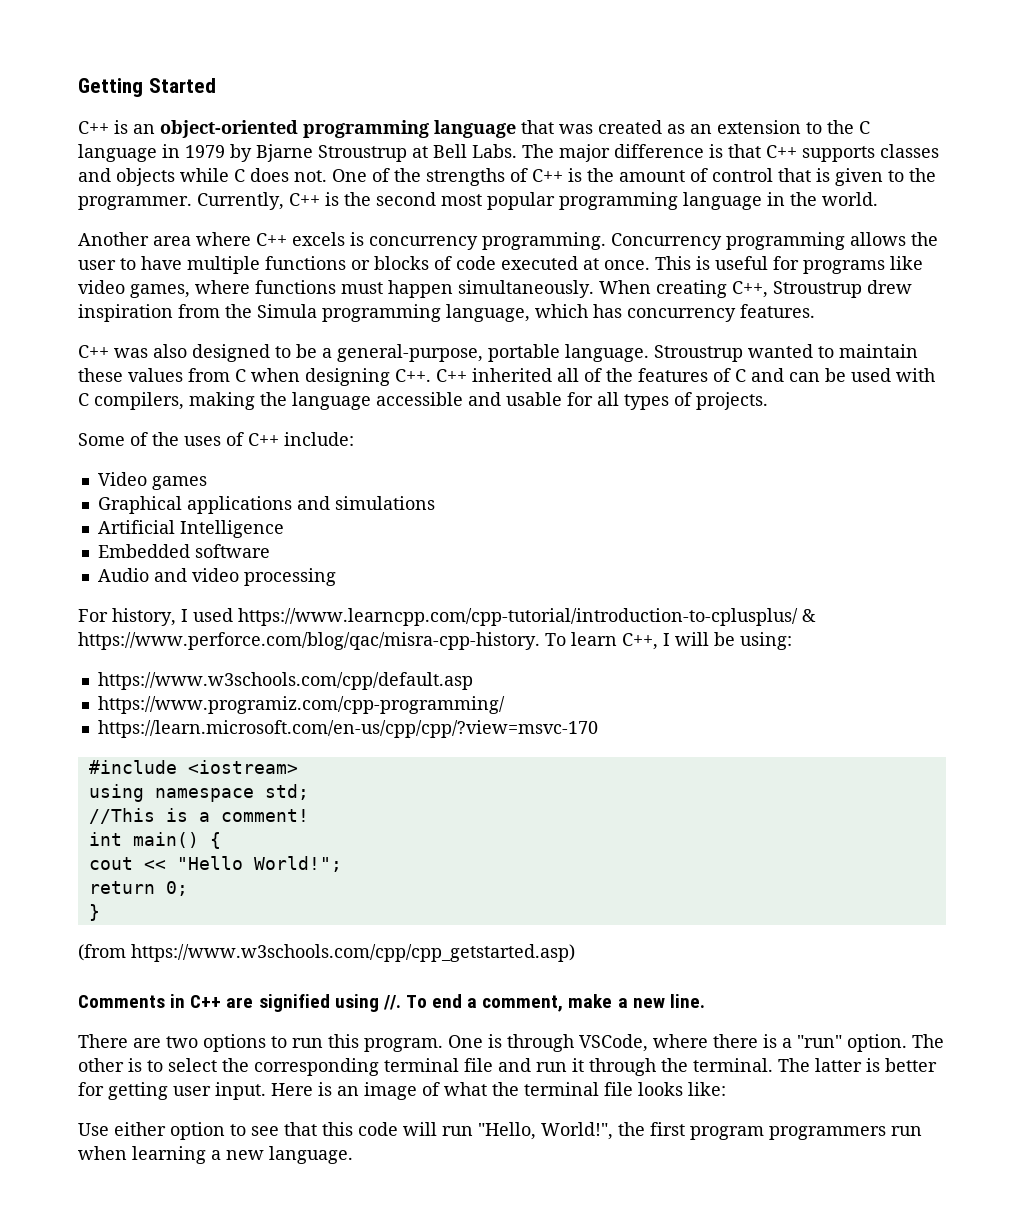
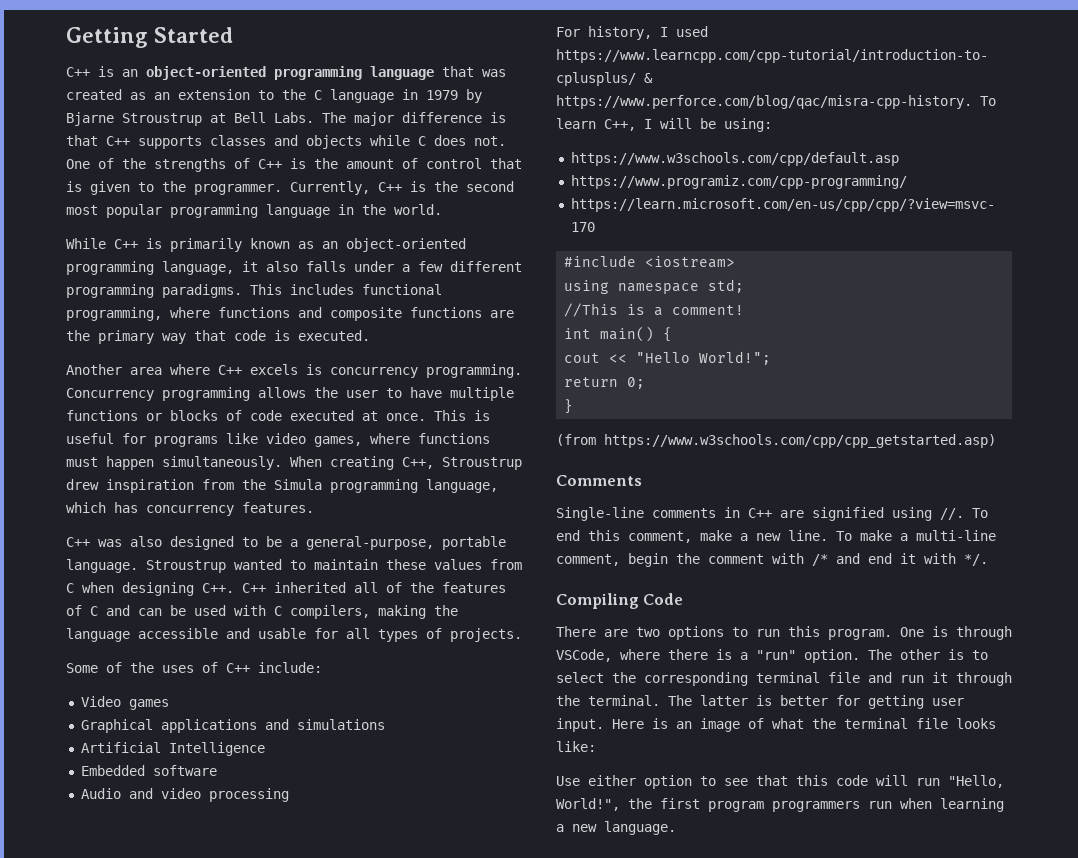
(878, 199) none -> [66,238,466,252] [66,261,522,275] [66,284,442,298] [66,307,514,321] [66,330,370,344] // While C++ is primarily known as an object-oriented programming language, it also falls under a few different programming paradigms. This includes functional programming, where functions and composite functions are the primary way that code is executed.
(165, 1001) none -> [556,507,716,521] // Single-line comments
[467,998,478,1008] a -> [588,530,620,541] this
(705, 1001) none -> [836,530,996,541] [556,553,988,567] [556,593,684,609] To make a multi-line comment, begin the comment with /* and end it with */. // Compiling Code

